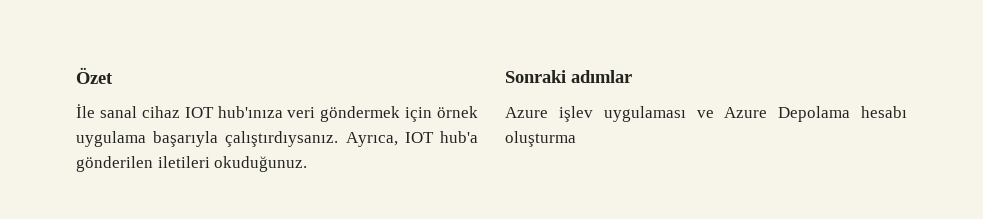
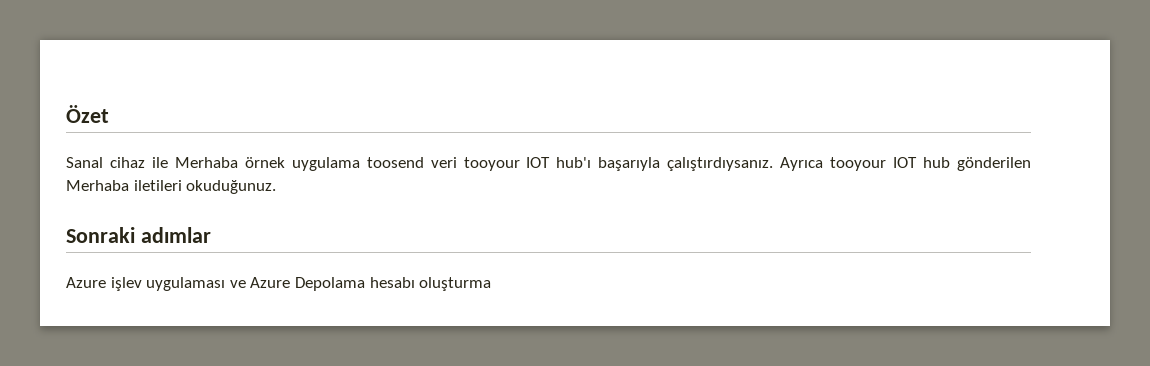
[76,104,478,122] [76,131,478,147] [76,156,153,172] İle sanal cihaz IOT hub'ınıza veri göndermek için örnek uygulama başarıyla çalıştırdıysanız. Ayrıca, IOT hub'a gönderilen -> [66,157,1031,171] [66,180,129,191] Sanal cihaz ile Merhaba örnek uygulama toosend veri tooyour IOT hub'ı başarıyla çalıştırdıysanız. Ayrıca tooyour IOT hub gönderilen Merhaba

